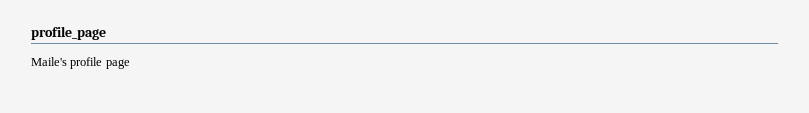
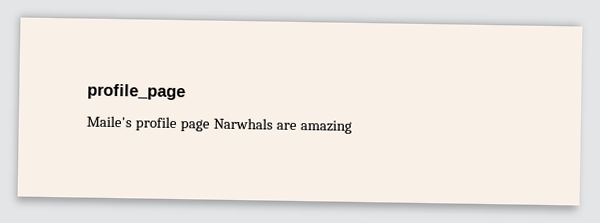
(130, 64) none -> [212,117,352,134] Narwhals are amazing

